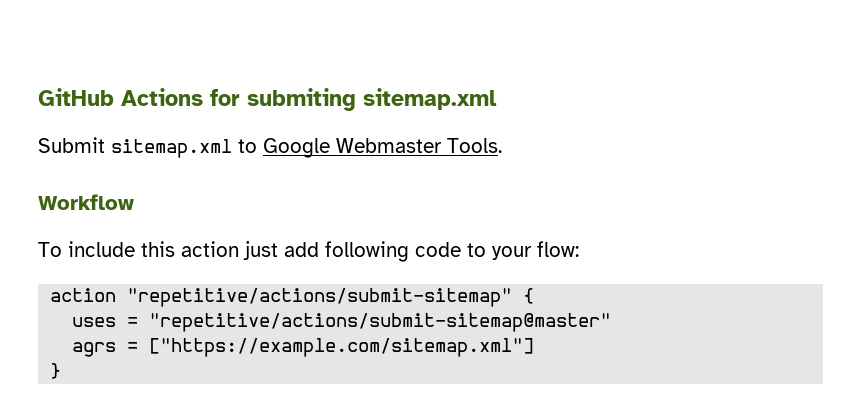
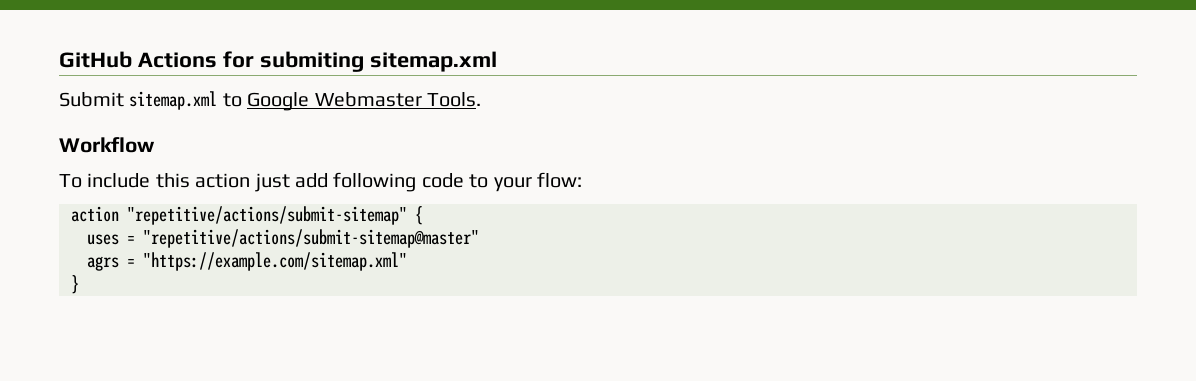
[149,338,535,357] ["https://example.com/sitemap.xml"] -> [143,252,407,271] "https://example.com/sitemap.xml"

